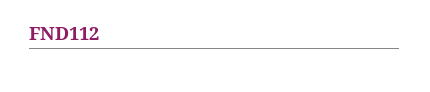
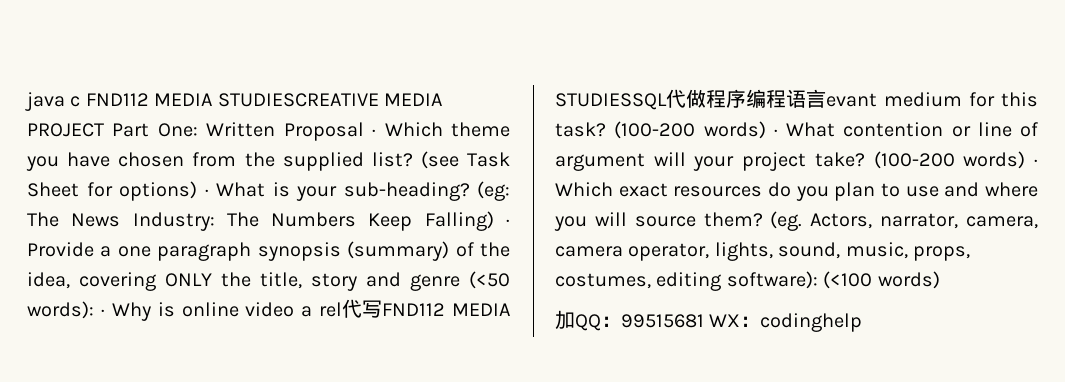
[29,27,99,40] FND112 -> [25,92,442,111] [27,122,511,141] [26,151,510,171] [27,181,510,201] [27,211,510,231] [27,241,510,261] [27,271,510,291] [27,299,510,321] [555,89,1038,110] [555,121,1038,139] [555,151,1038,171] [555,182,1038,201] [554,211,1038,231] [555,242,970,261] [555,271,940,291] [555,310,863,332] java c FND112 MEDIA STUDIESCREATIVE MEDIA PROJECT Part One: Written Proposal · Which theme you have chosen from the supplied list? (see Task Sheet for options) · What is your sub-heading? (eg: The News Industry: The Numbers Keep Falling) · Provide a one paragraph synopsis (summary) of the idea, covering ONLY the title, story and genre (<50 words): · Why is online video a rel代写FND112 MEDIA STUDIESSQL代做程序编程语言evant medium for this task? (100-200 words) · What contention or line of argument will your project take? (100-200 words) · Which exact resources do you plan to use and where you will source them? (eg. Actors, narrator, camera, camera operator, lights, sound, music, props, costumes, editing software): (<100 words) // 加QQ：99515681 WX：codinghelp

